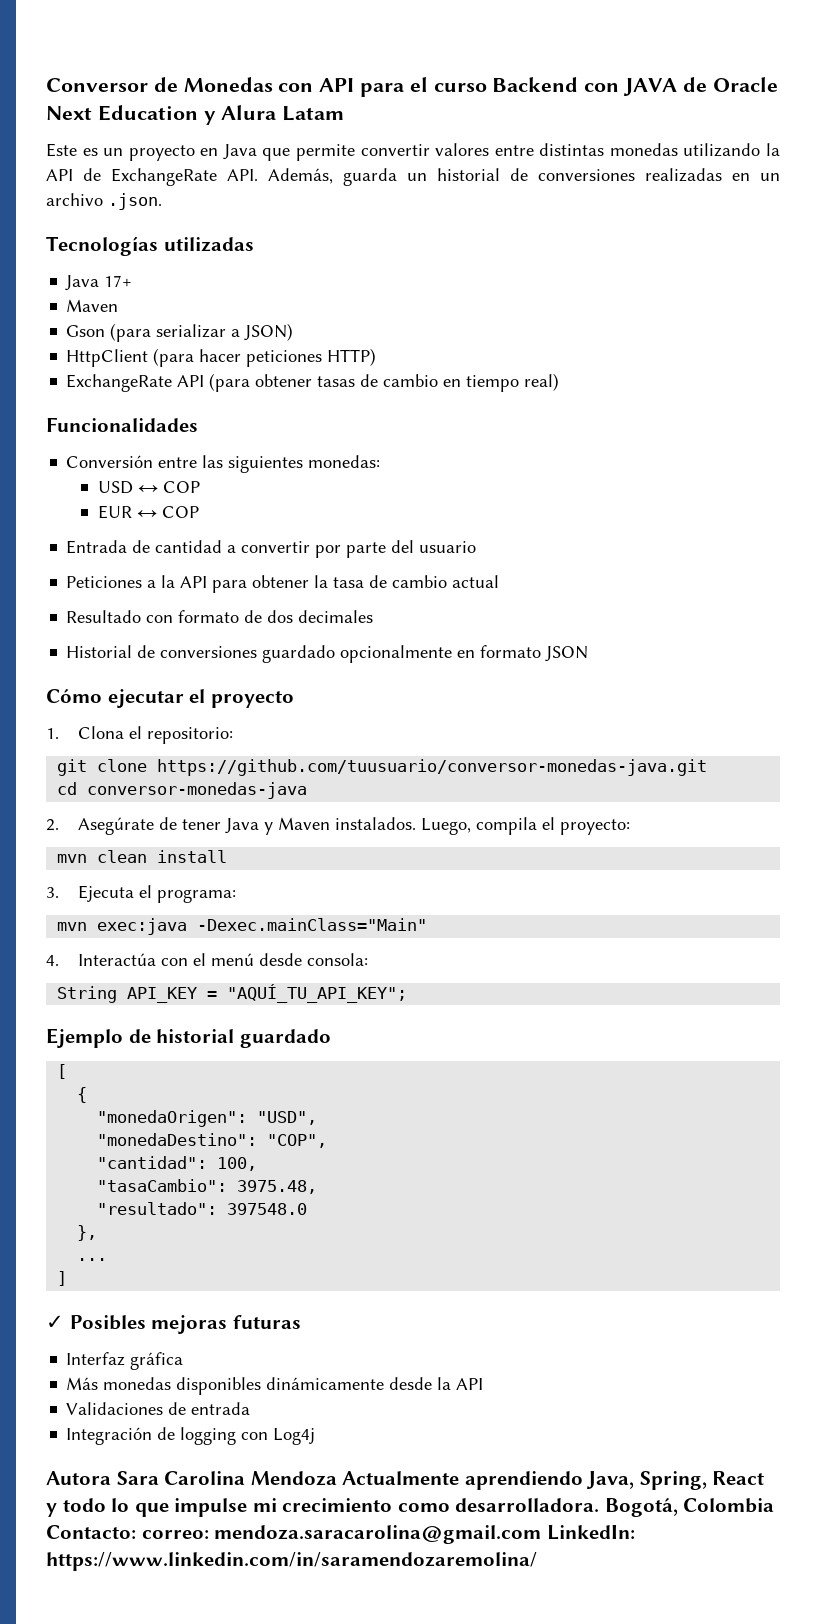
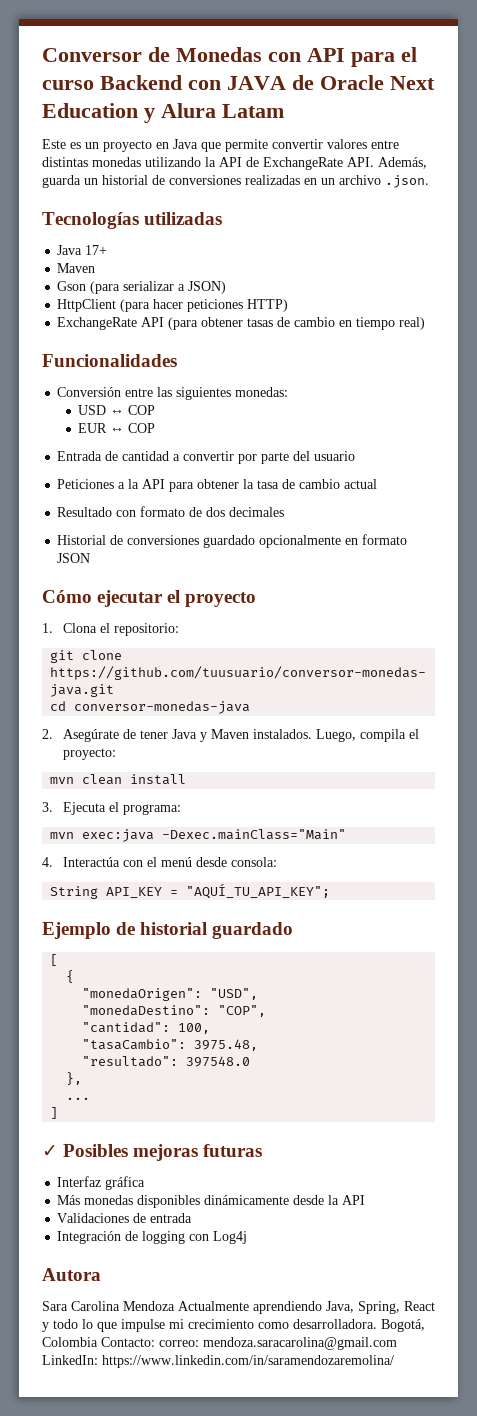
(111, 1478) none -> (101, 1274) //

